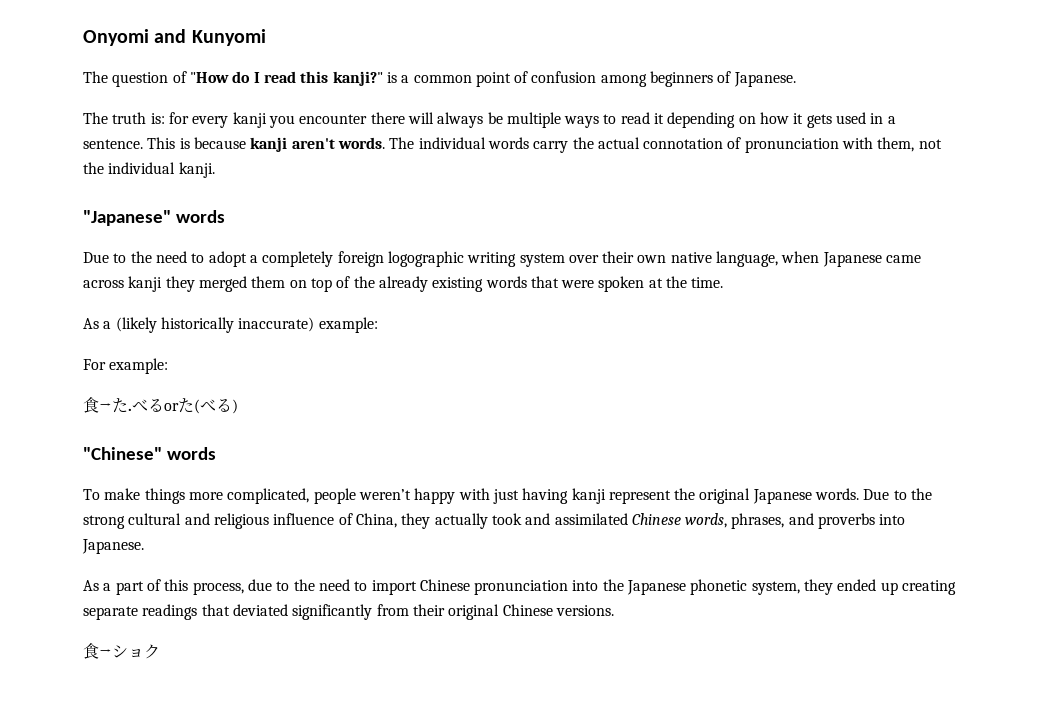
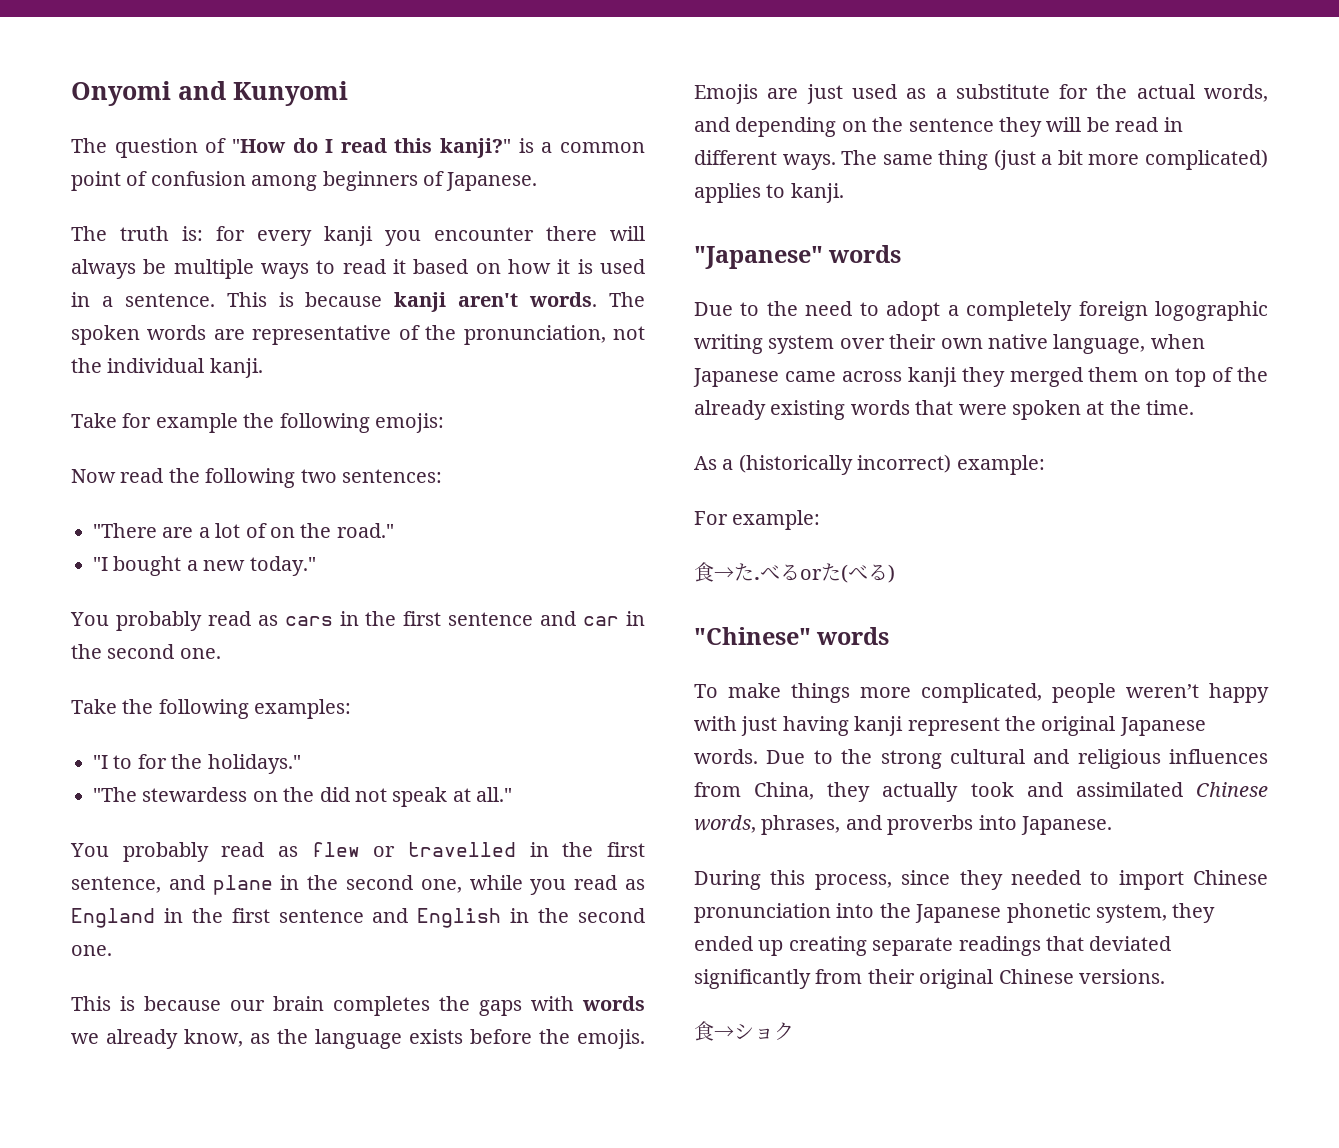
[667,112,736,128] depending -> [413,259,469,274] based
[806,114,832,128] gets -> [577,259,593,274] is
[418,137,942,153] [83,162,176,174] individual words carry the actual connotation of pronunciation with them, not the individual -> [71,325,646,345] [71,358,263,378] [71,413,444,433] [71,468,442,488] [93,523,394,538] [93,556,316,576] [70,611,646,631] [71,644,221,659] [71,699,352,719] [93,754,301,774] [93,787,513,807] [70,842,645,862] [71,875,645,895] [71,908,646,928] [71,945,112,956] [71,996,645,1016] [71,1029,645,1049] [694,84,1268,104] [694,117,1183,137] [694,149,1268,170] [694,183,786,203] spoken words are representative of the pronunciation, not the individual kanji. // Take for example the following emojis: // Now read the following two sentences: // "There are a lot of on the road." // "I bought a new today." // You probably read as cars in the first sentence and car in the second one. // Take the following examples: // "I to for the holidays." // "The stewardess on the did not speak at all." // You probably read as flew or travelled in the first sentence, and plane in the second one, while you read as England in the first sentence and English in the second one. // This is because our brain completes the gaps with words we already know, as the language exists before the emojis. Emojis are just used as a substitute for the actual words, and depending on the sentence they will be read in different ways. The same thing (just a bit more complicated) applies to
[115,317,315,333] (likely historically inaccurate) -> [738,454,952,475] (historically incorrect)
[273,513,353,525] influence of -> [1169,749,1268,764] [694,782,741,797] influences from
[83,579,350,595] As a part of this process, due to the need -> [694,870,1081,890] During this process, since they needed

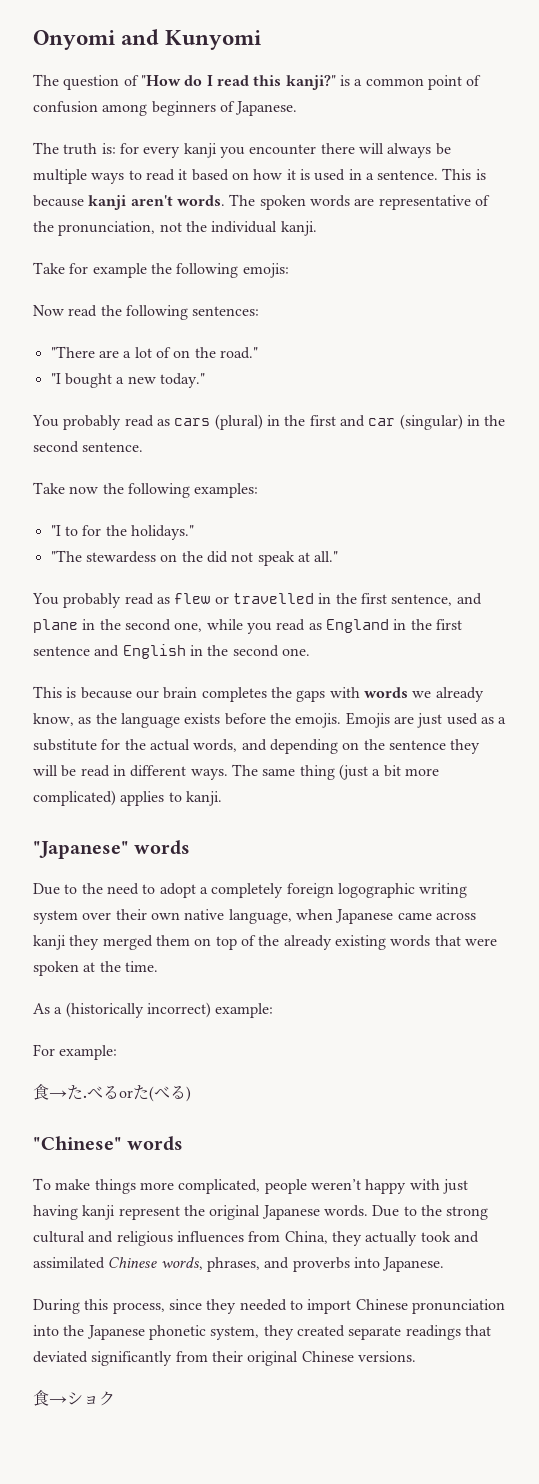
[300,469,337,483] two -> (188, 312) none
[339,611,534,626] in the first sentence -> [214,414,336,430] (plural) in the first
[626,611,646,626] [71,644,221,659] [71,699,117,714] in the second one. // Take -> [399,414,506,430] [33,441,144,453] [33,482,99,494] (singular) in the second sentence. // Take now
[694,936,867,956] ended up creating -> [296,1325,345,1337] created

